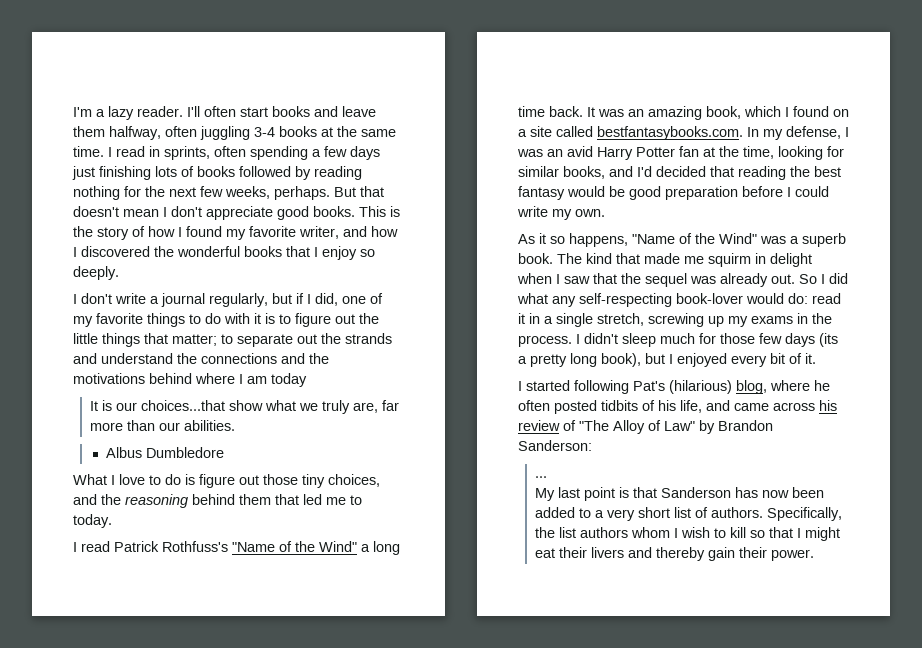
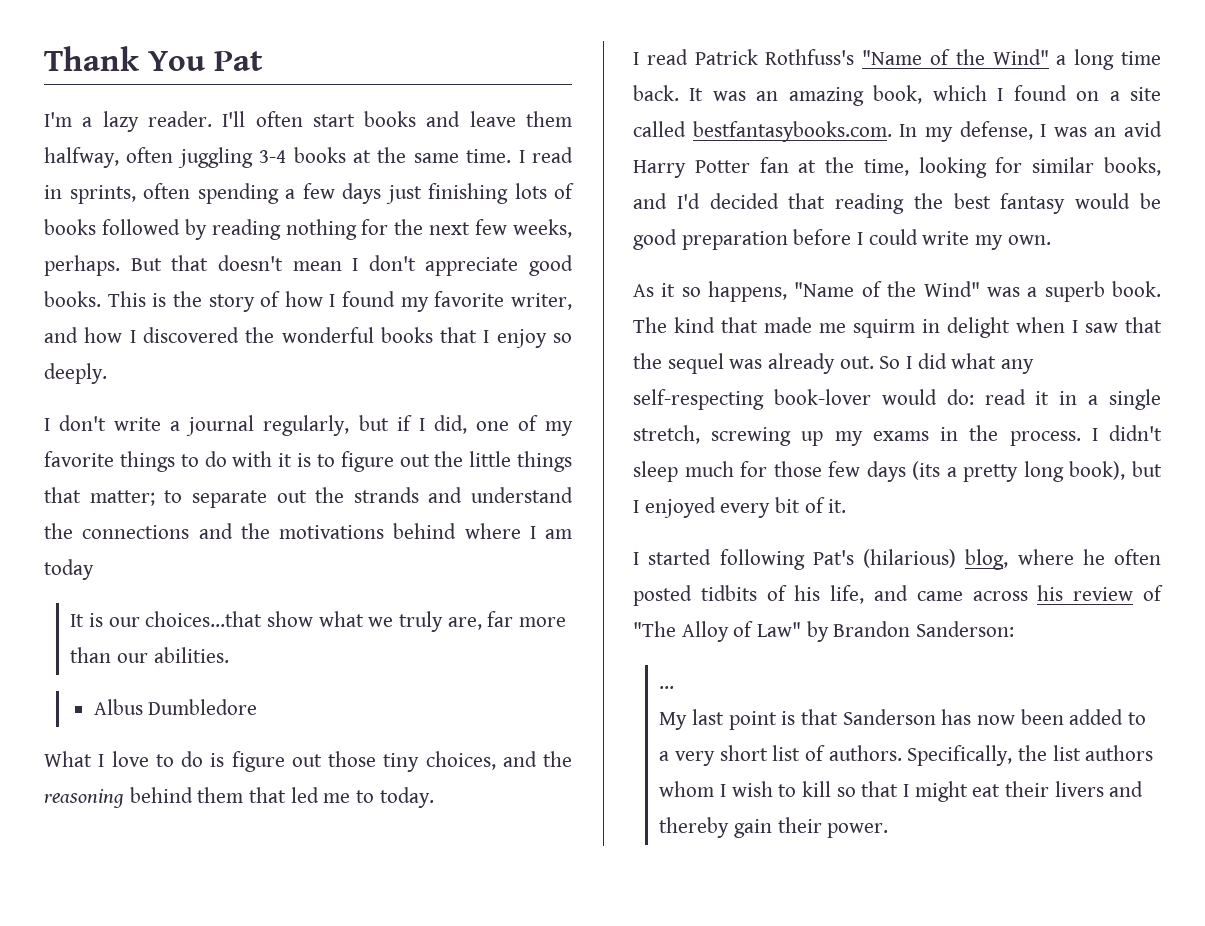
(73, 112) none -> [44,46,263,71] Thank You Pat //

